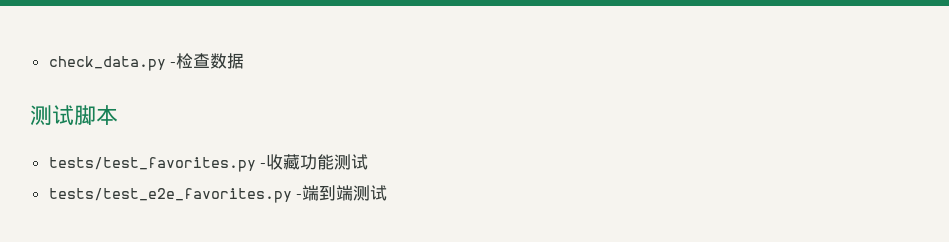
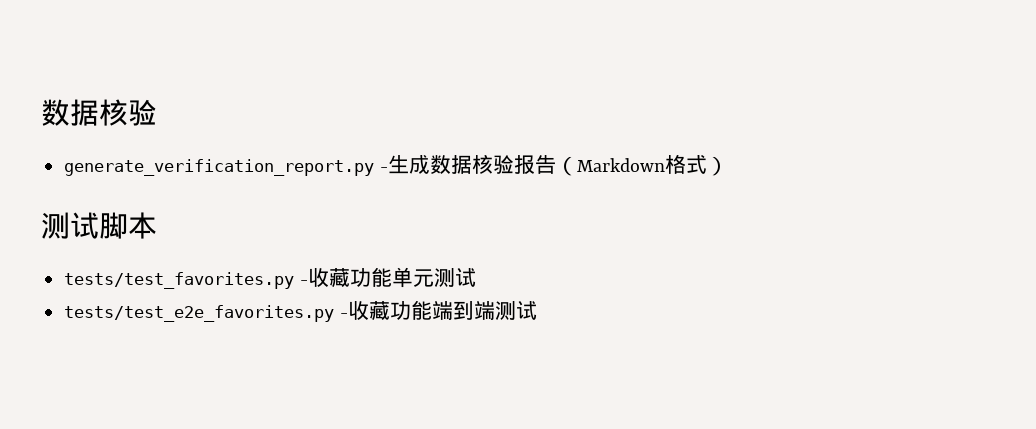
[48,53,245,71] check_data.py -检查数据 -> [41,99,157,126] [64,154,728,176] 数据核验 // generate_verification_report.py -生成数据核验报告（Markdown格式）
(335, 162) none -> [391,267,434,288] 单元
(303, 196) none -> [347,300,432,321] 收藏功能

